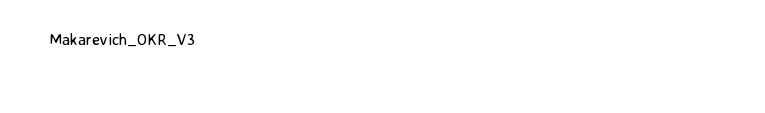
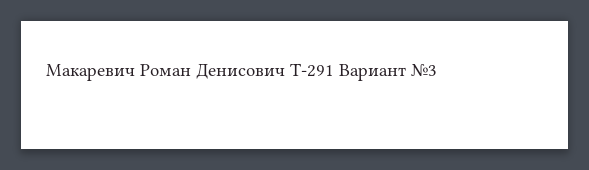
[49,33,195,47] Makarevich_OKR_V3 -> [46,63,437,81] Макаревич Роман Денисович Т-291 Вариант №3

